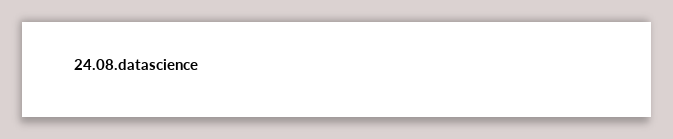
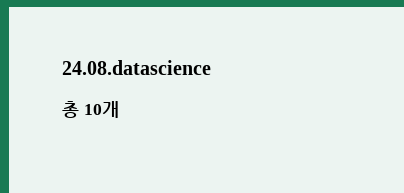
(198, 64) none -> [62,101,119,118] // 총 10개

